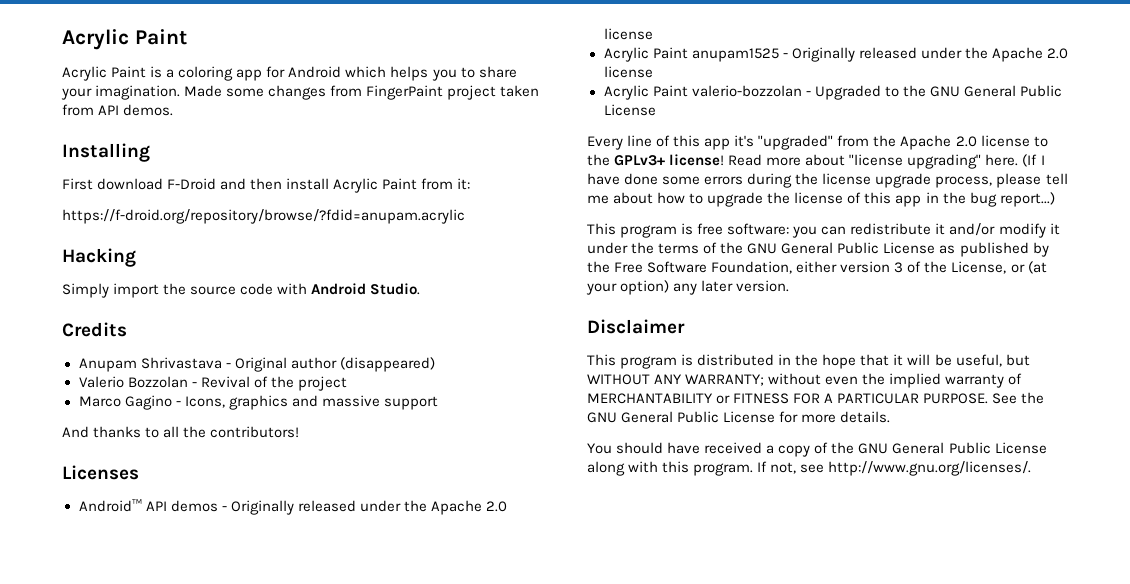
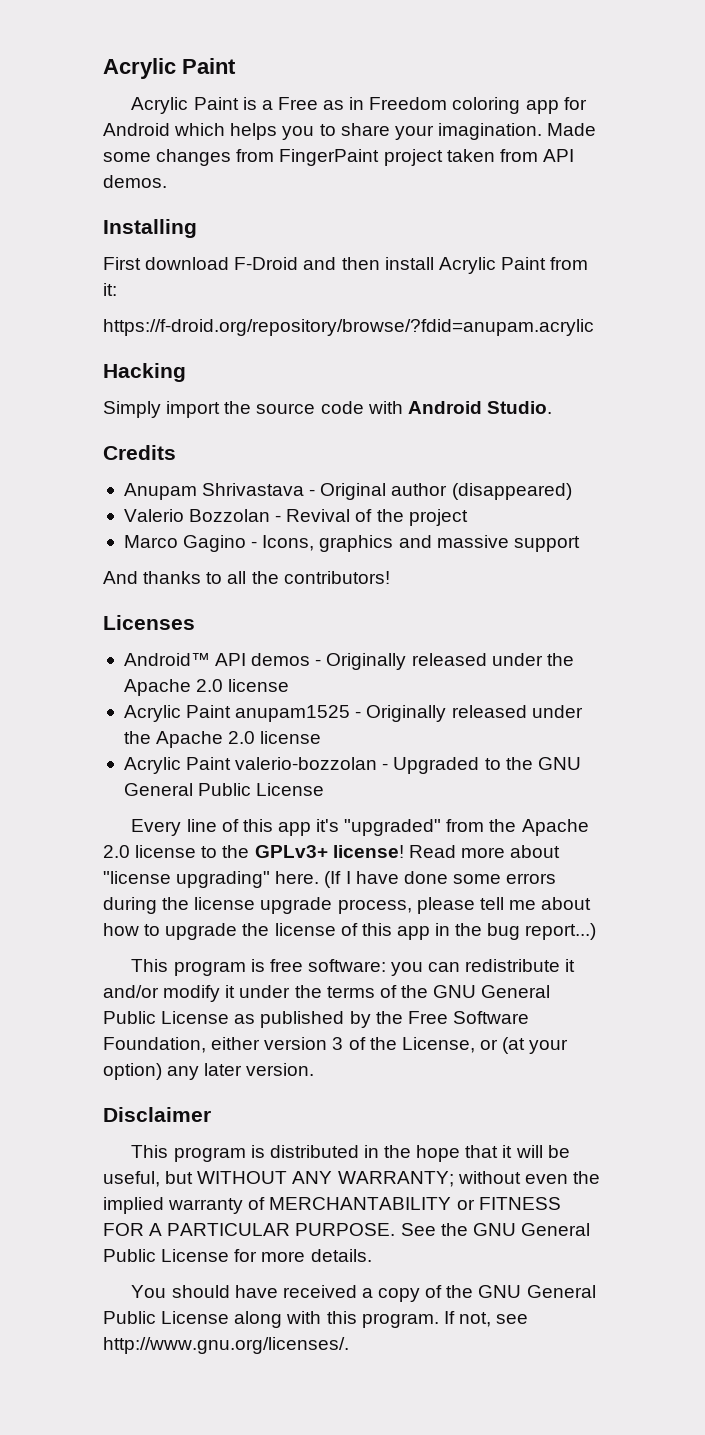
(175, 73) none -> [277,97,448,110] Free as in Freedom

